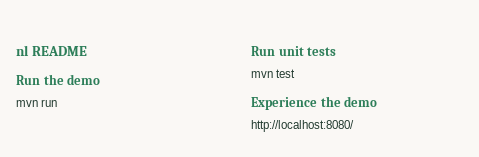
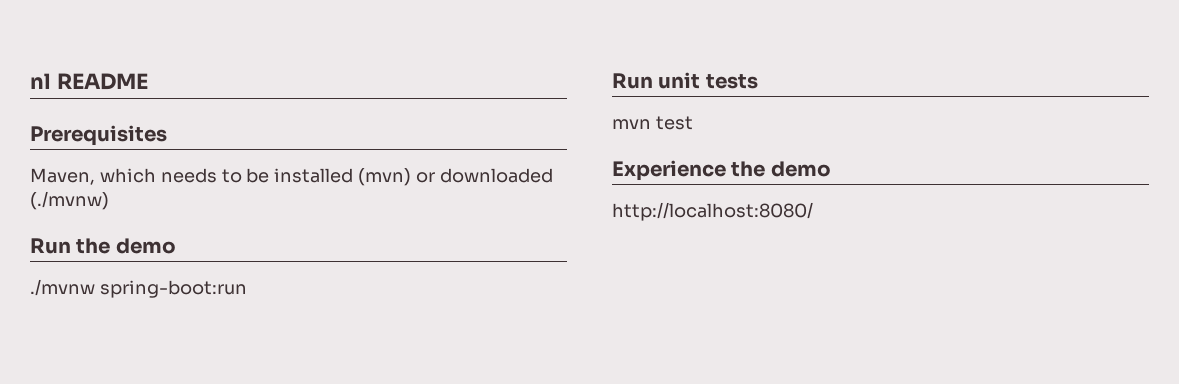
(87, 51) none -> [30,125,167,146] [30,168,553,186] [30,191,109,210] // Prerequisites // Maven, which needs to be installed (mvn) or downloaded (./mvnw)
[16,99,58,107] mvn run -> [30,279,247,298] ./mvnw spring-boot:run

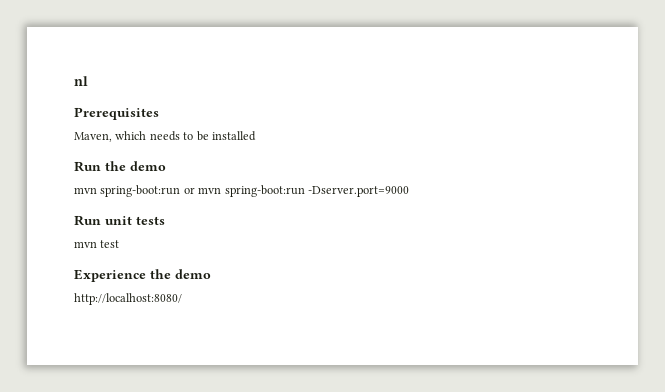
[56,73,148,90] README -> (88, 81) none
[358,168,553,186] [30,191,109,210] (mvn) or downloaded (./mvnw) -> (256, 136) none
[30,279,247,298] ./mvnw spring-boot:run -> [74,185,409,197] mvn spring-boot:run or mvn spring-boot:run -Dserver.port=9000

